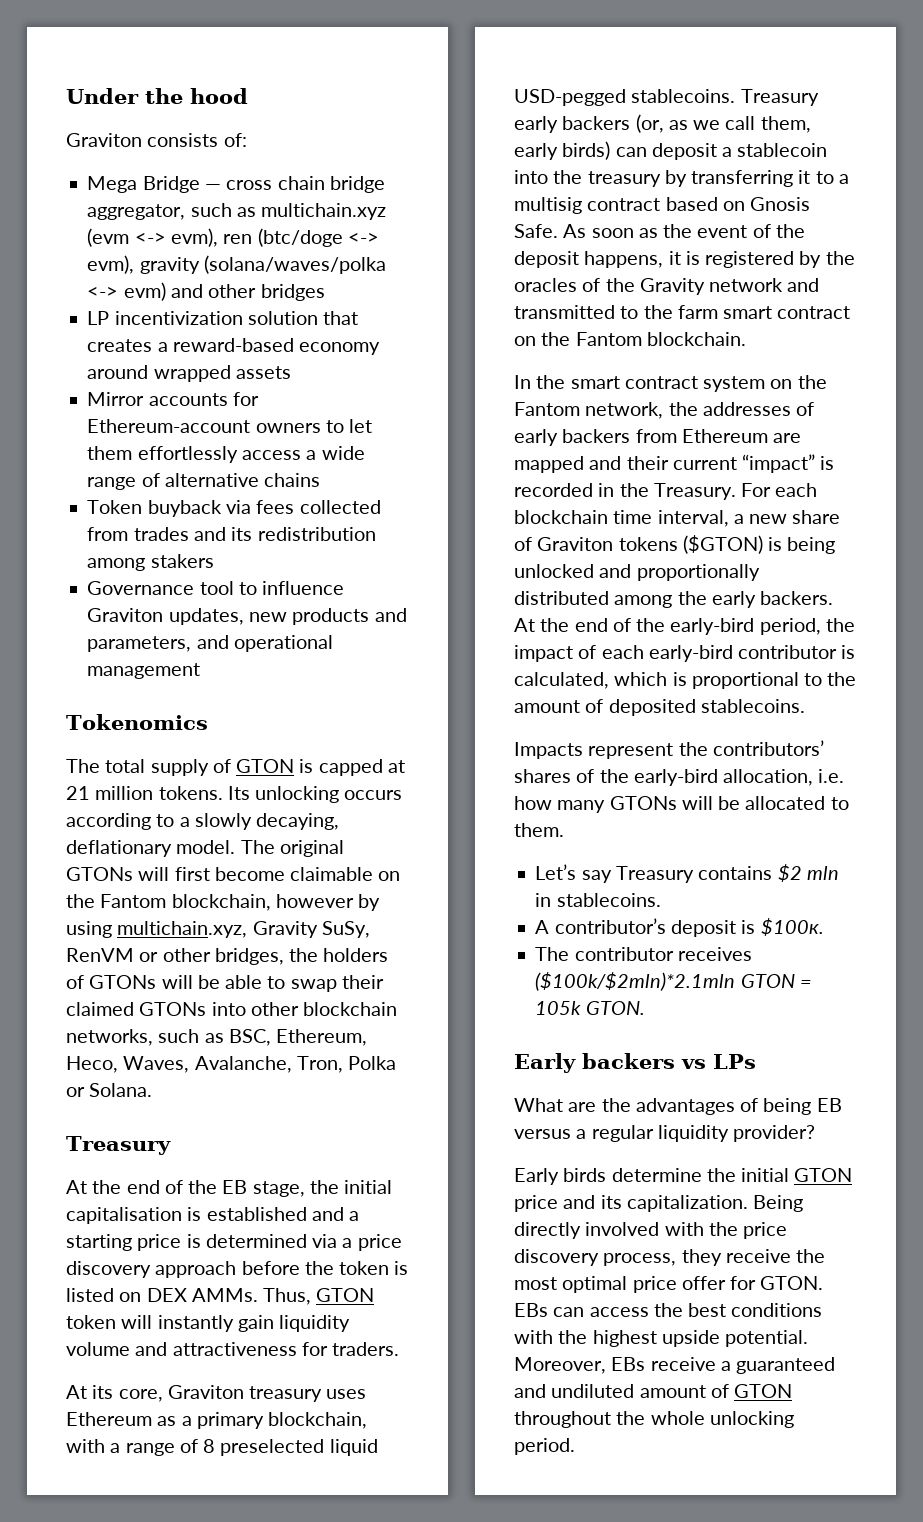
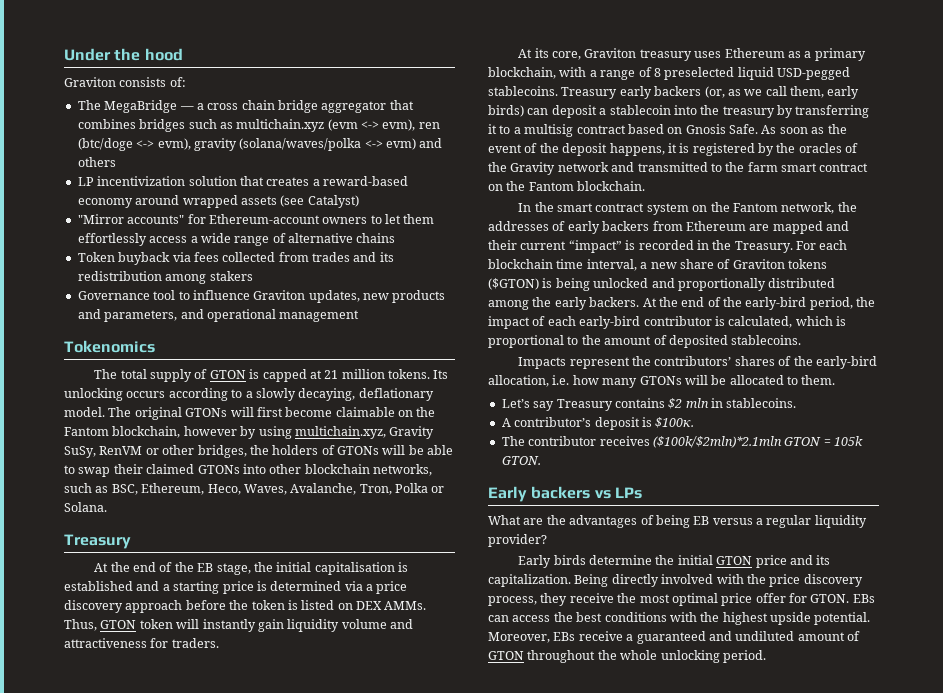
[87,176,385,193] [87,204,186,220] Mega Bridge — cross chain bridge aggregator, -> [77,100,414,113] [77,119,186,132] The MegaBridge — a cross chain bridge aggregator that combines bridges
[208,284,325,301] other bridges -> [77,157,116,167] others
[87,392,228,406] // Mirror accounts -> [280,195,359,208] [77,214,185,224] (see Catalyst) // "Mirror accounts"

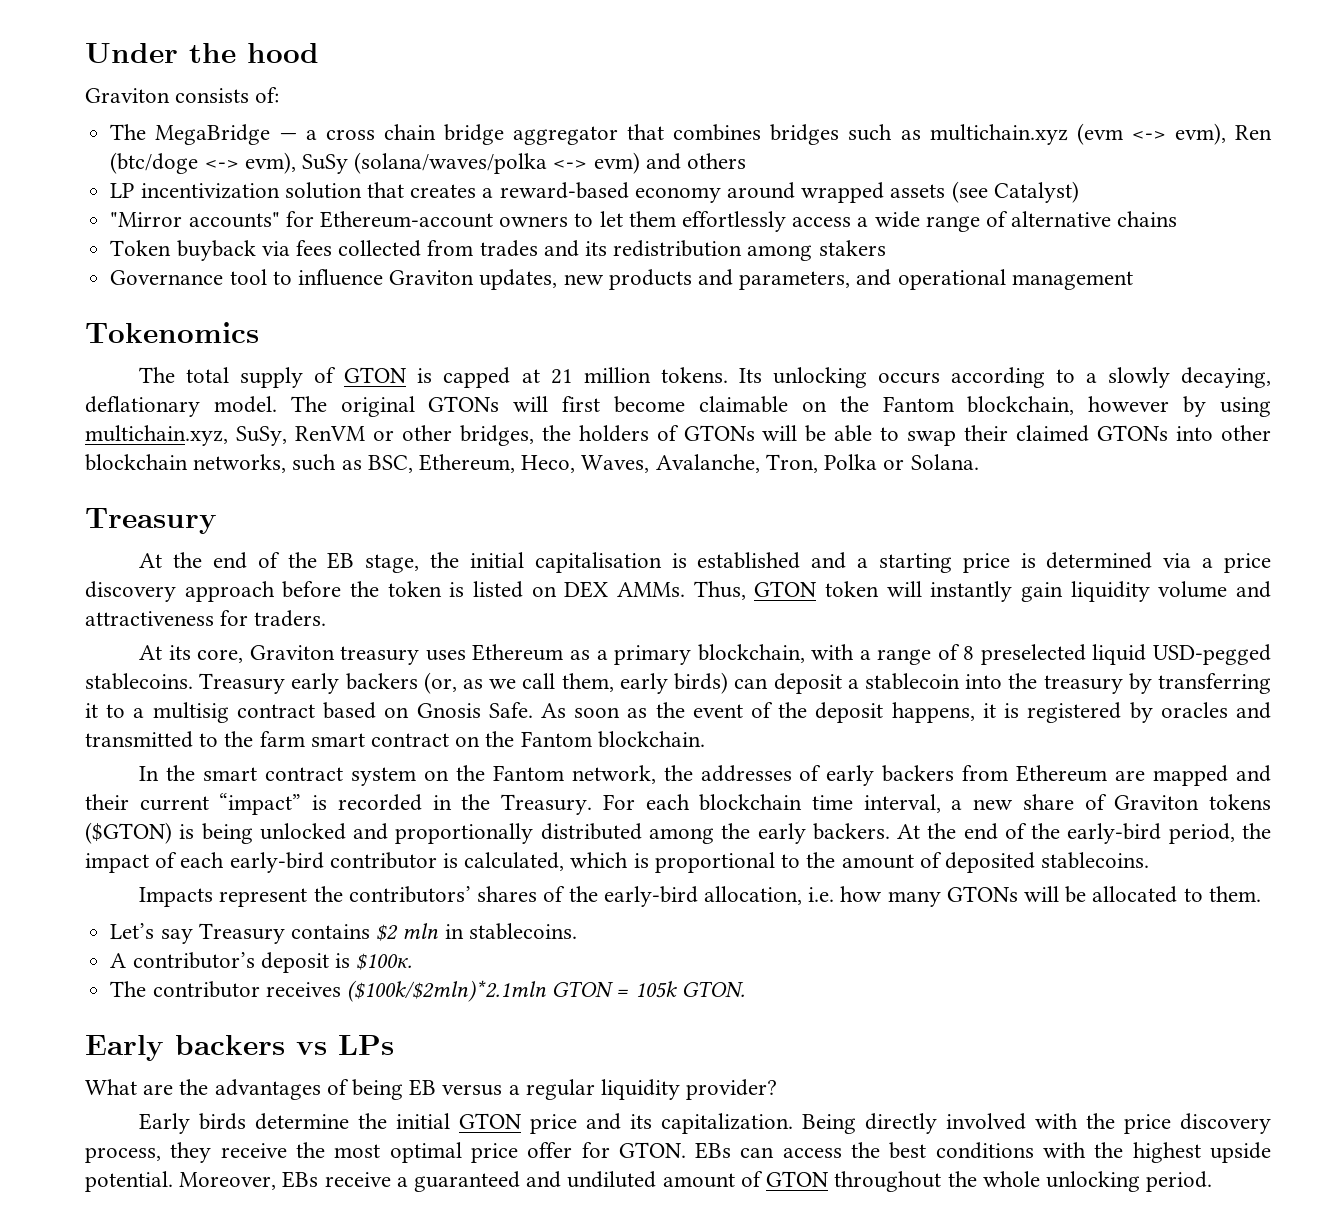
[418,122,440,129] ren -> [1235,125,1272,140] Ren
[193,138,237,151] gravity -> [301,154,348,174] SuSy
[389,426,435,439] Gravity -> (228, 435) none
[776,143,859,153] [488,162,609,175] the oracles of the Gravity network -> [1160,702,1228,718] oracles

